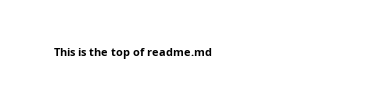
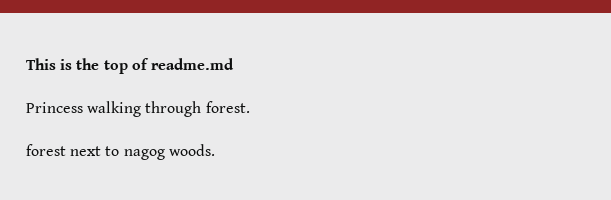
(212, 52) none -> [26,101,250,117] [26,144,215,160] // Princess walking through forest. // forest next to nagog woods.

